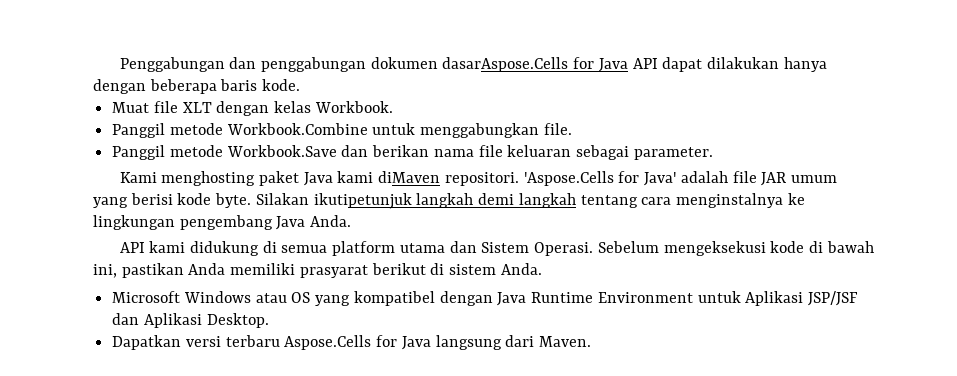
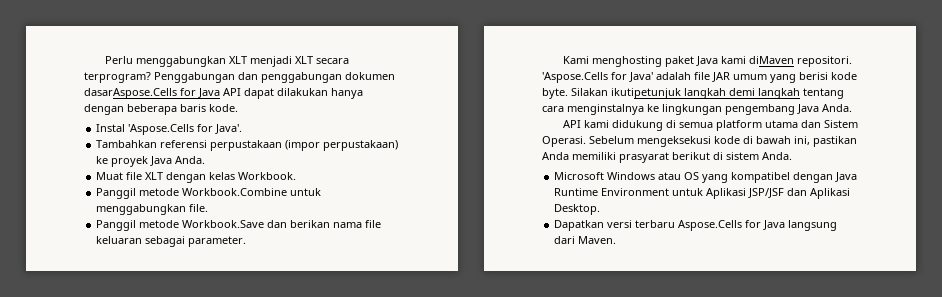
(119, 64) none -> [104,56,349,67] [84,72,151,83] Perlu menggabungkan XLT menjadi XLT secara terprogram?
(301, 85) none -> [96,124,243,135] [96,140,399,151] [96,156,206,167] // Instal 'Aspose.Cells for Java'. // Tambahkan referensi perpustakaan (impor perpustakaan) ke proyek Java Anda.

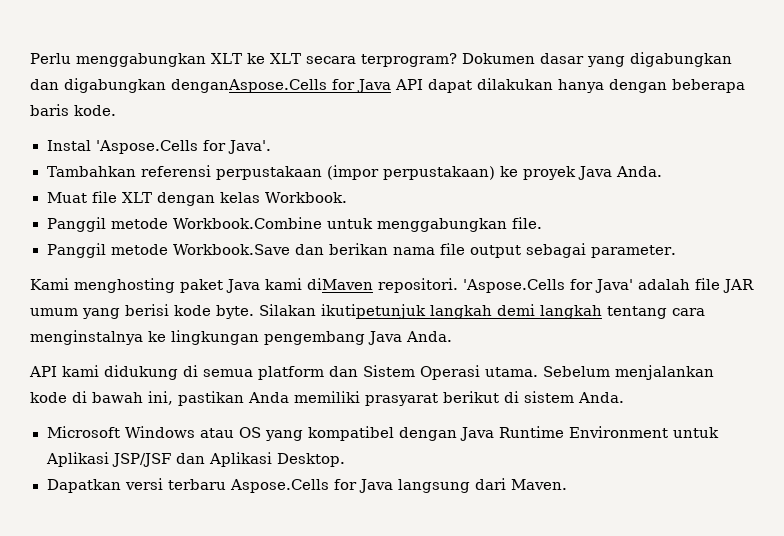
[249,56,292,67] menjadi -> [246,53,265,64] ke
[154,72,395,83] [84,88,177,99] Penggabungan dan penggabungan dokumen dasarAspose.Cells -> [461,52,732,67] [30,78,327,93] Dokumen dasar yang digabungkan dan digabungkan denganAspose.Cells
[96,236,143,244] keluaran -> [470,245,522,258] output
[764,120,798,128] utama -> (324, 373) none
[542,136,711,147] Operasi. Sebelum mengeksekusi -> [420,365,714,380] Operasi utama. Sebelum menjalankan

